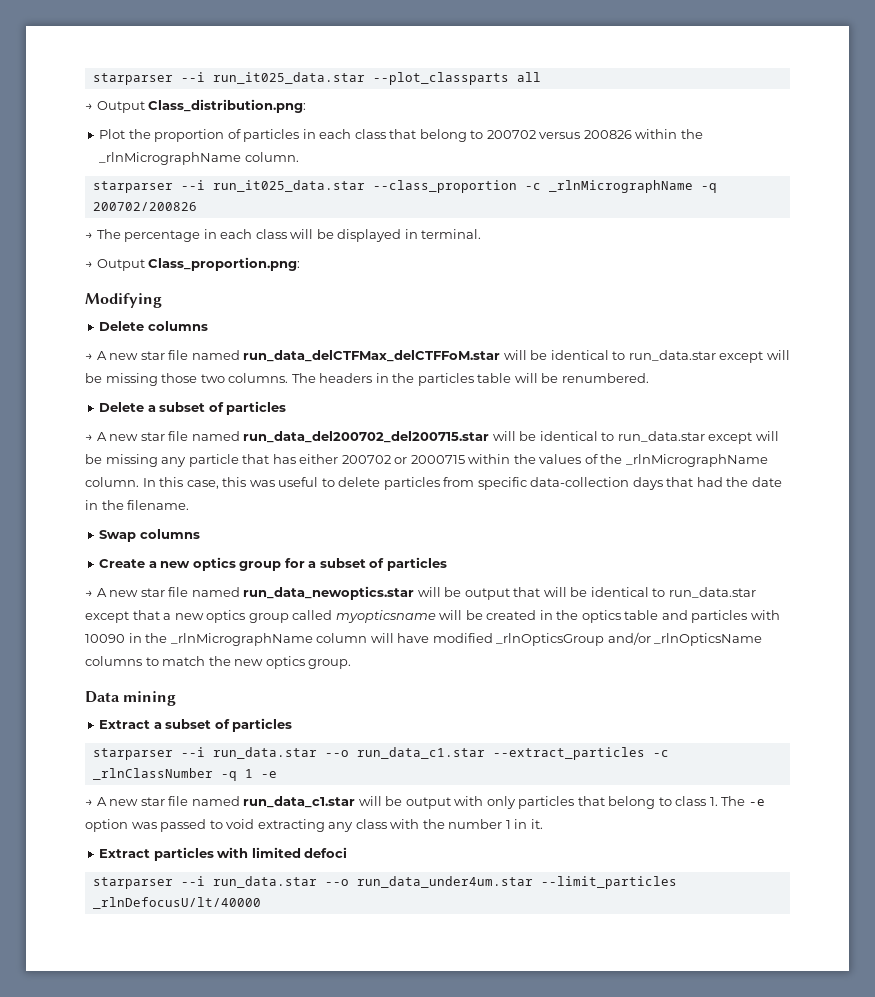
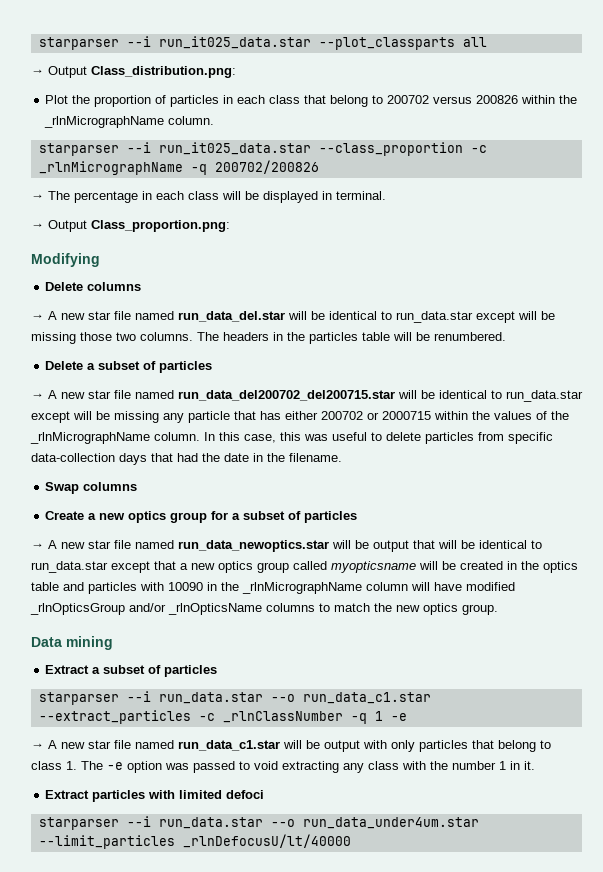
[243,350,501,362] run_data_delCTFMax_delCTFFoM.star -> [178,311,285,322] run_data_del.star

